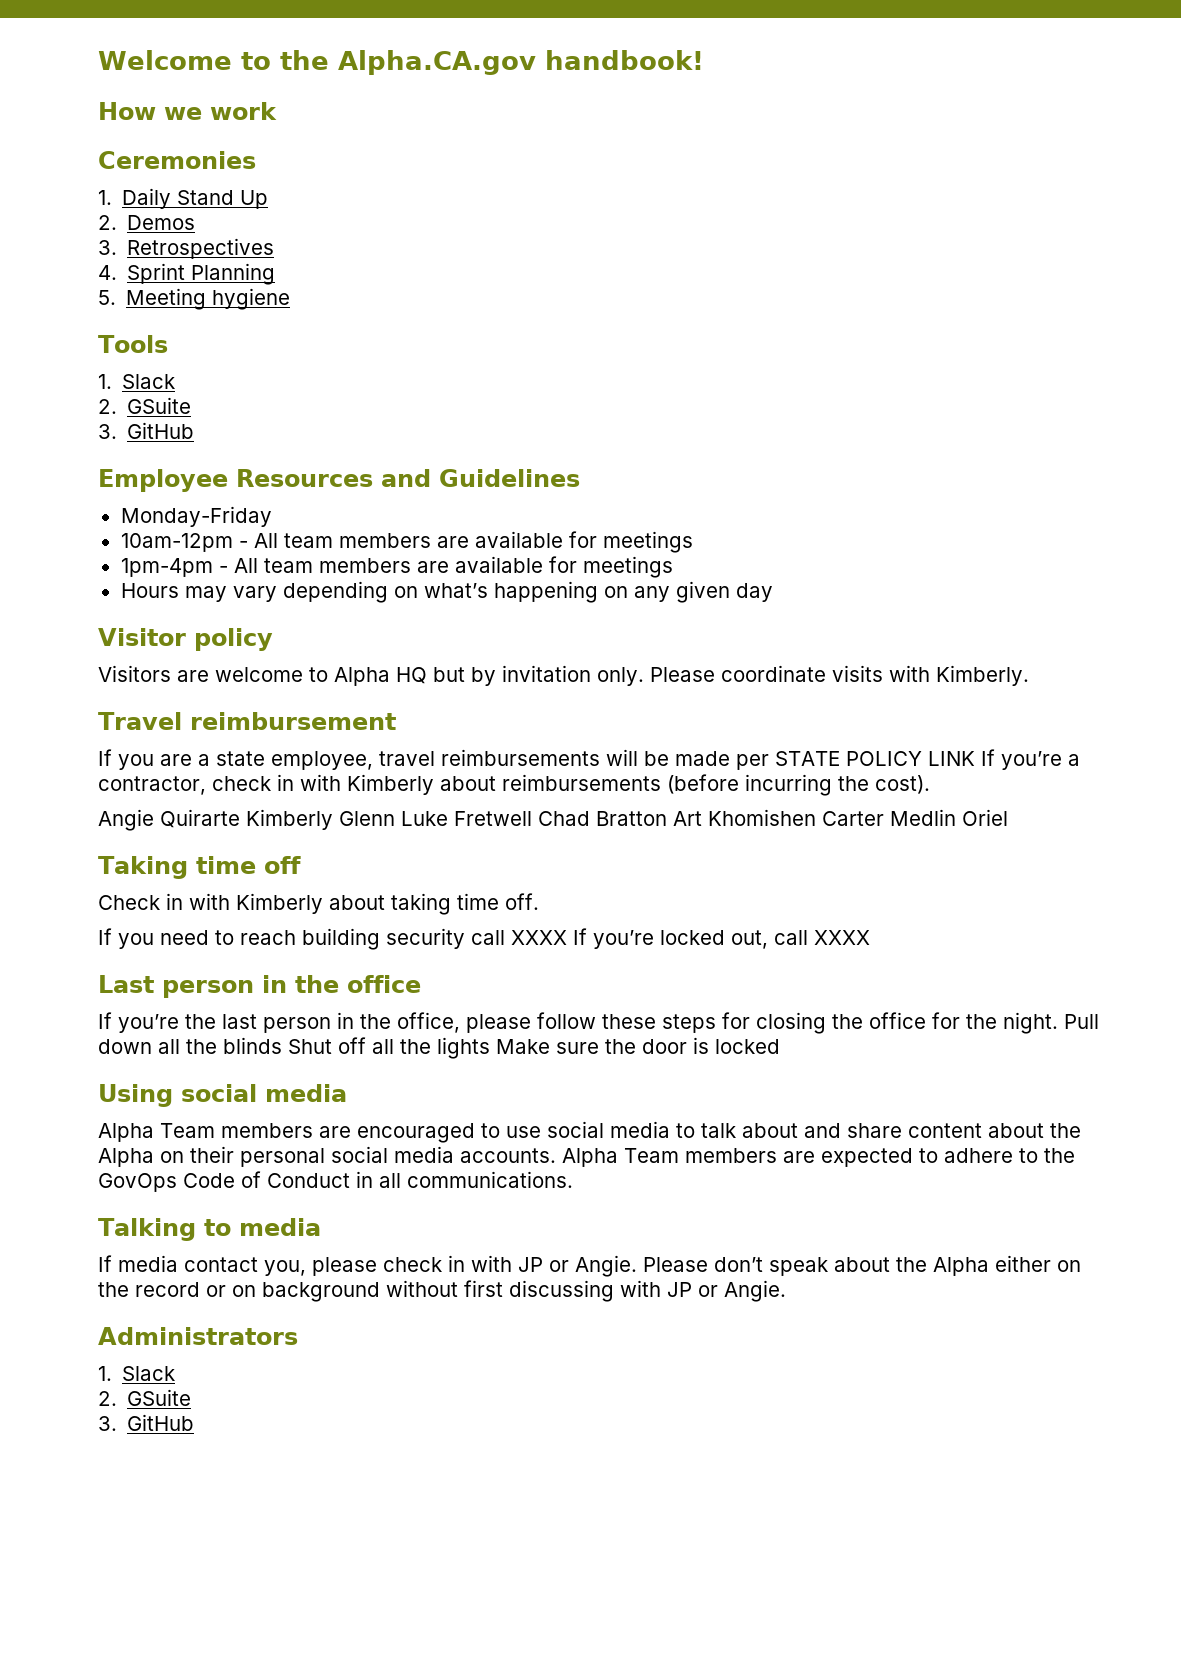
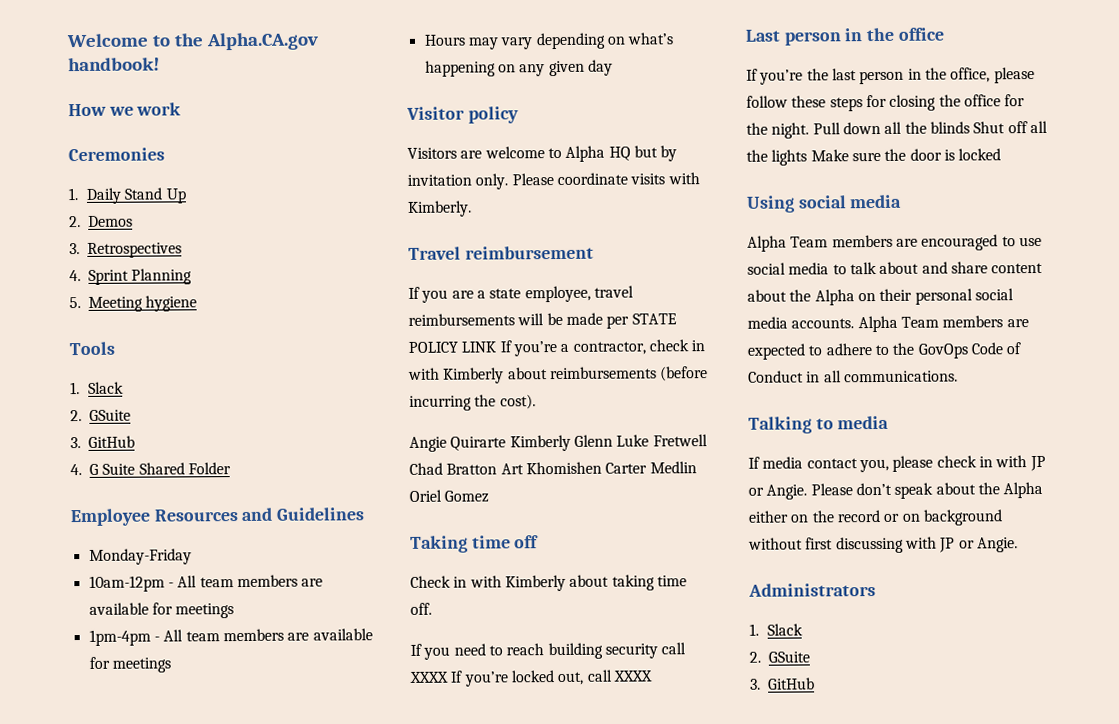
(195, 430) none -> [70,462,231,476] // 4. G Suite Shared Folder
(1008, 817) none -> [444,490,490,503] Gomez

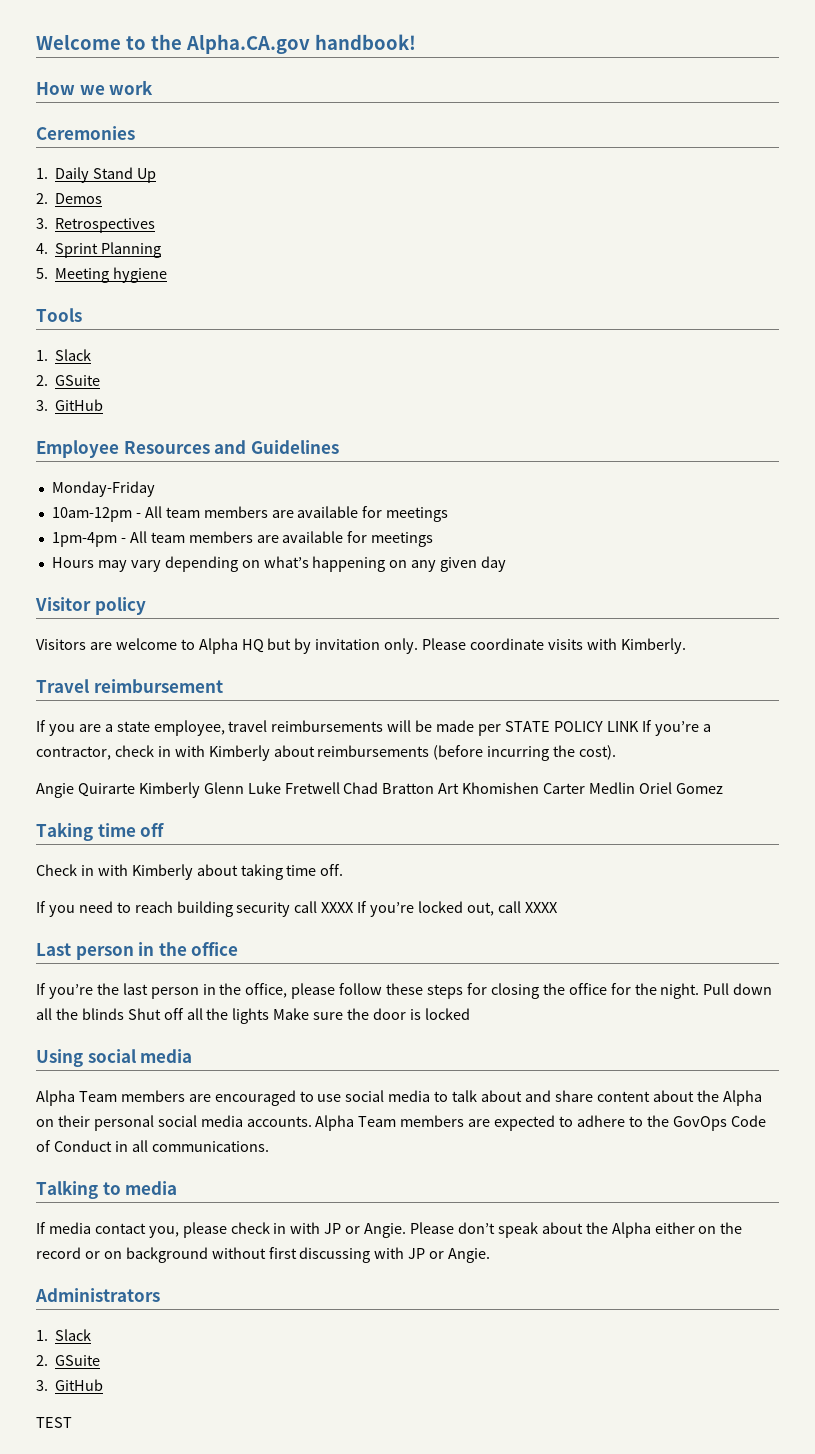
[70,462,231,476] // 4. G Suite Shared Folder -> (104, 405) none
(815, 683) none -> [36,1417,72,1428] // TEST

